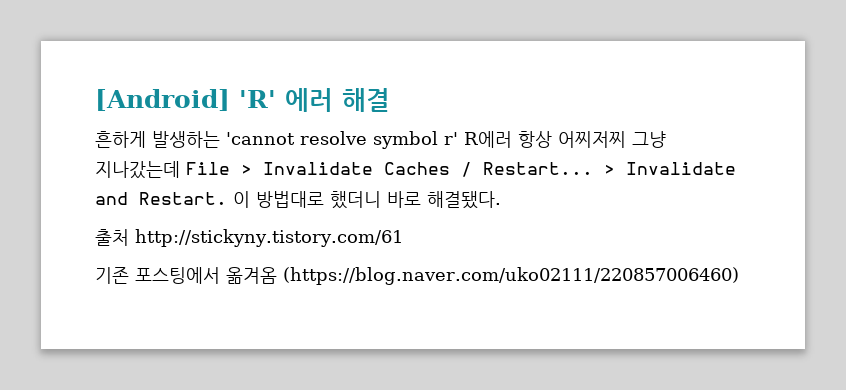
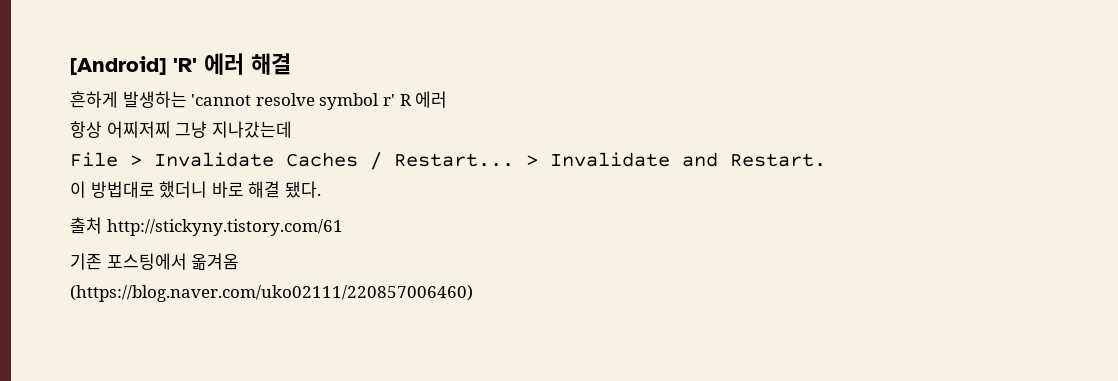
[464,131,512,148] R에러 -> [399,91,448,108] R 에러 //
(180, 170) none -> (292, 129) //
(227, 198) none -> (826, 160) //
[427,191,501,209] 해결됐다. -> [248,181,321,198] 해결 됐다.
(277, 275) none -> (240, 261) //

